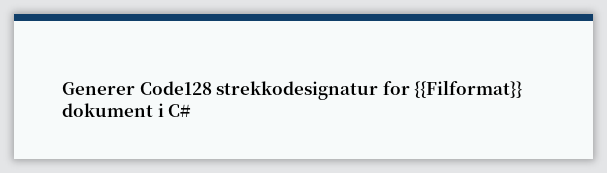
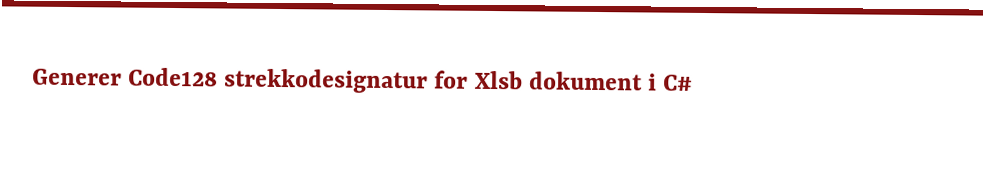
[414,80,523,98] {{Filformat}} -> [473,70,523,90] Xlsb

